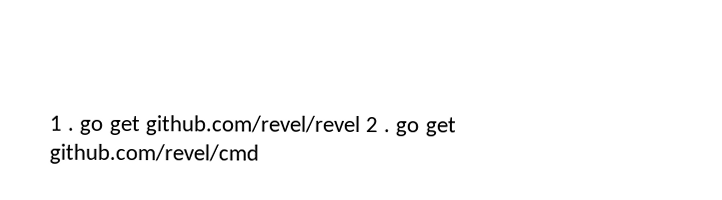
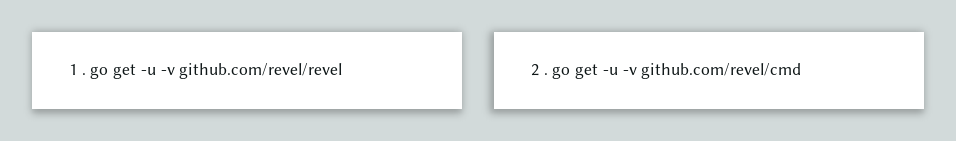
(140, 125) none -> [140,67,175,75] -u -v
(360, 125) none -> (343, 71) //
(456, 127) none -> [602,67,637,75] -u -v

